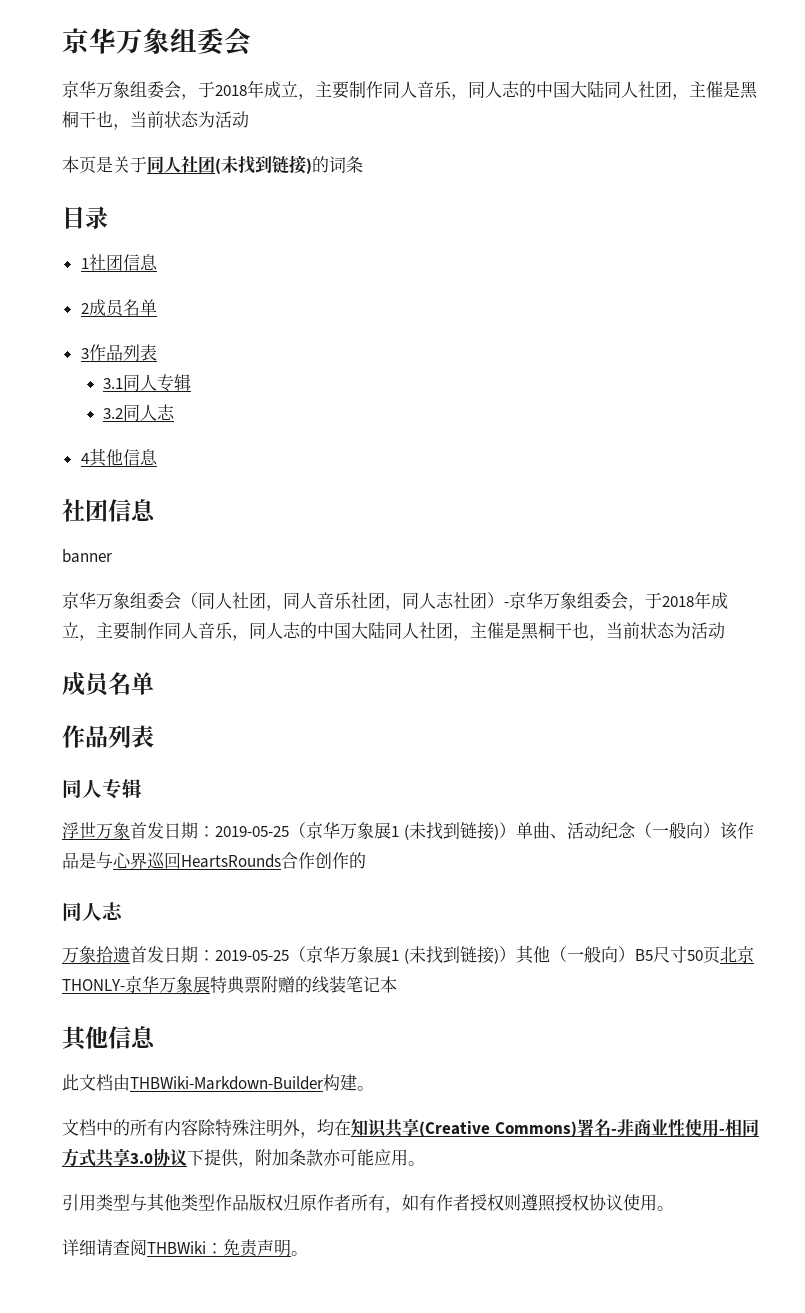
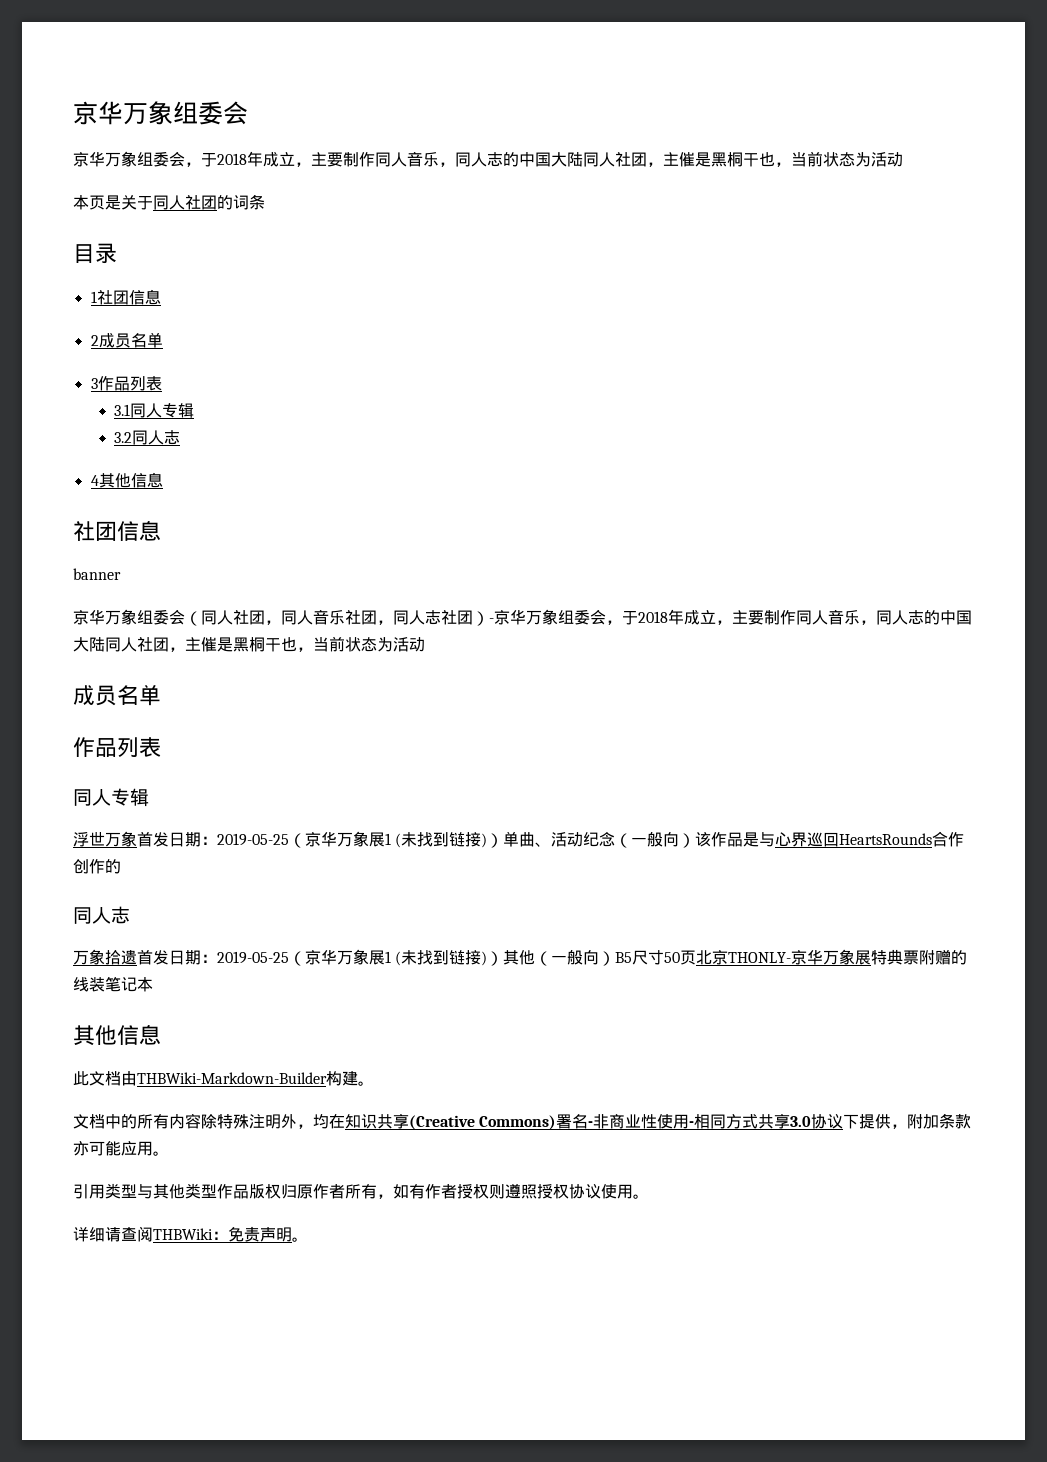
[215,155,312,174] (未找到链接) -> (217, 202) none

